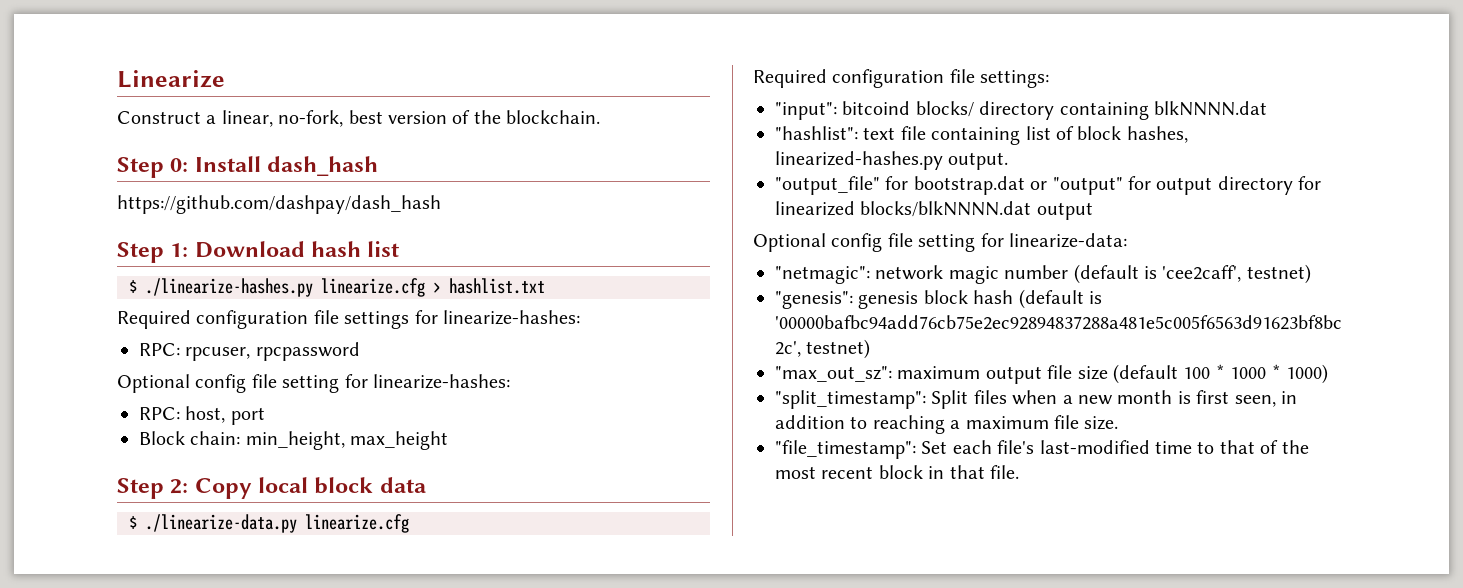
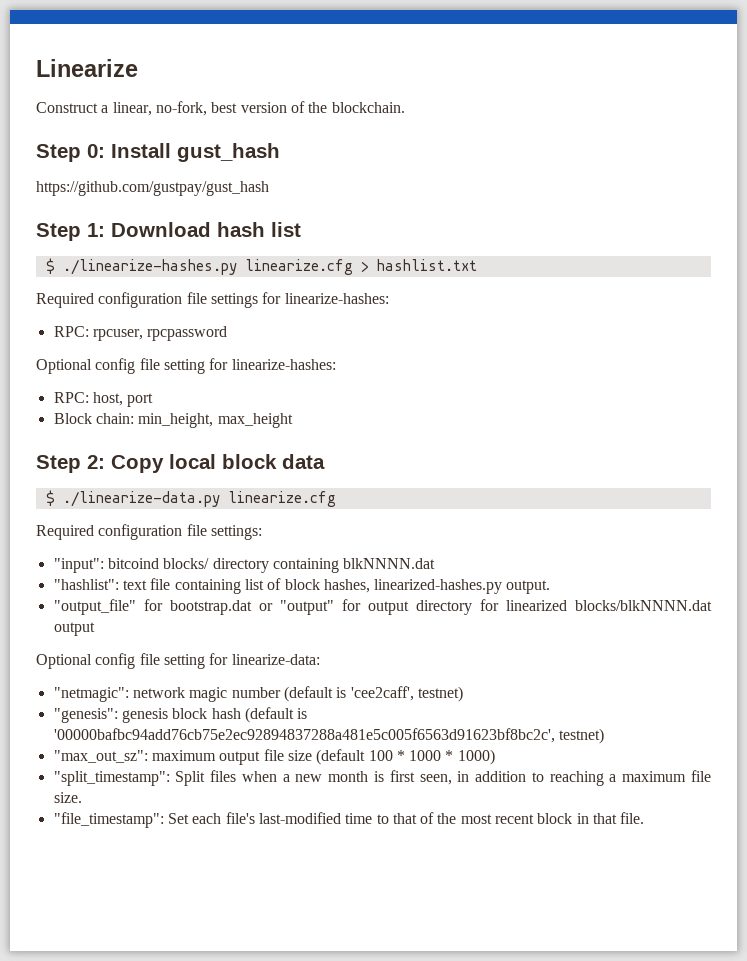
[267,156,379,176] [117,195,441,214] dash_hash // https://github.com/dashpay/dash_hash -> [177,143,280,162] [36,181,269,196] gust_hash // https://github.com/gustpay/gust_hash

